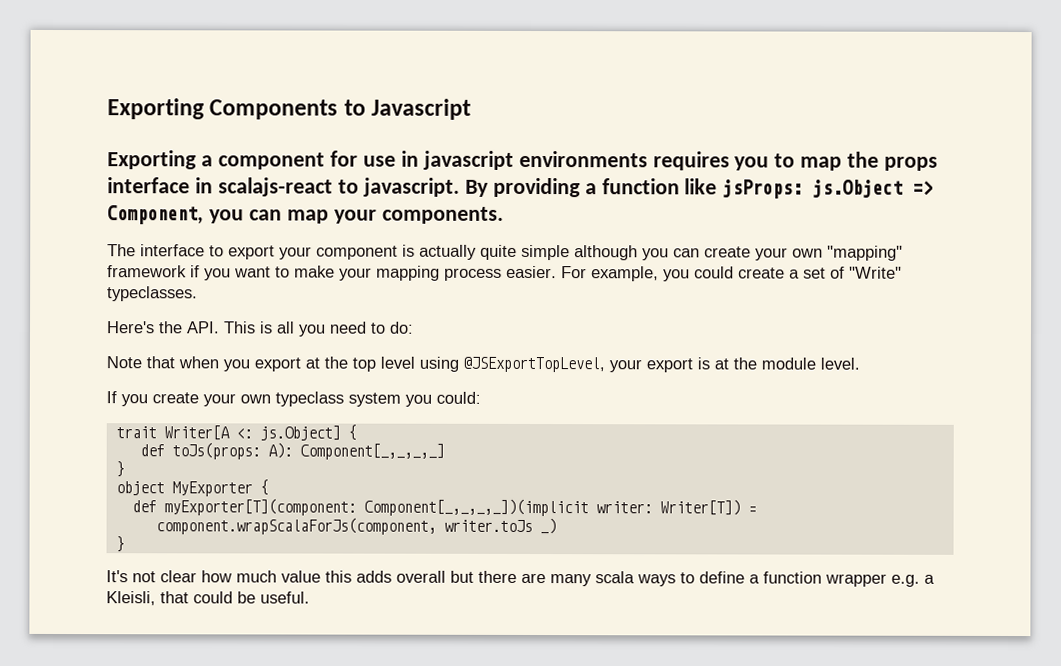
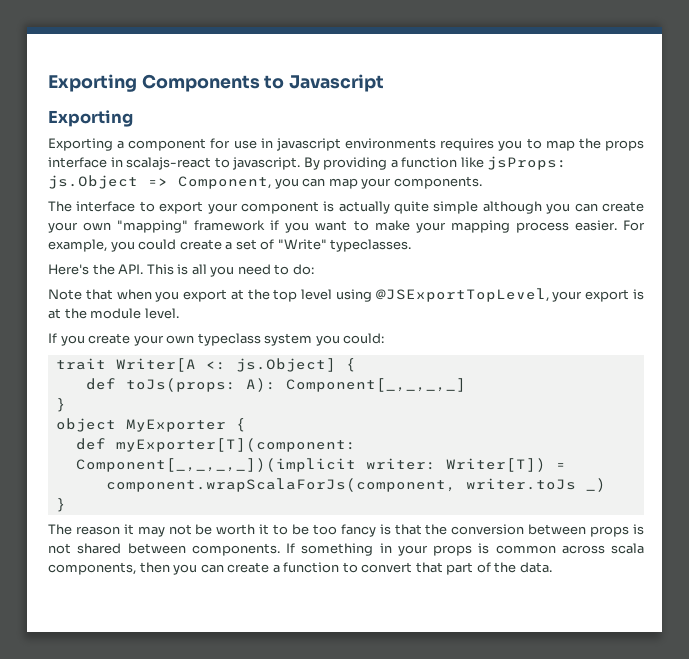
(197, 160) none -> [48,138,113,151] // Exporting
[106,570,935,587] [106,591,310,606] It's not clear how much value this adds overall but there are many scala ways to define a function wrapper e.g. a Kleisli, that could be useful. -> [48,524,645,537] [48,543,644,556] [48,562,552,575] The reason it may not be worth it to be too fancy is that the conversion between props is not shared between components. If something in your props is common across scala components, then you can create a function to convert that part of the data.

